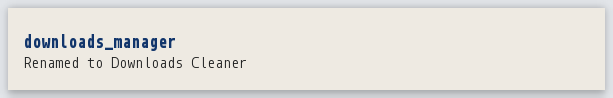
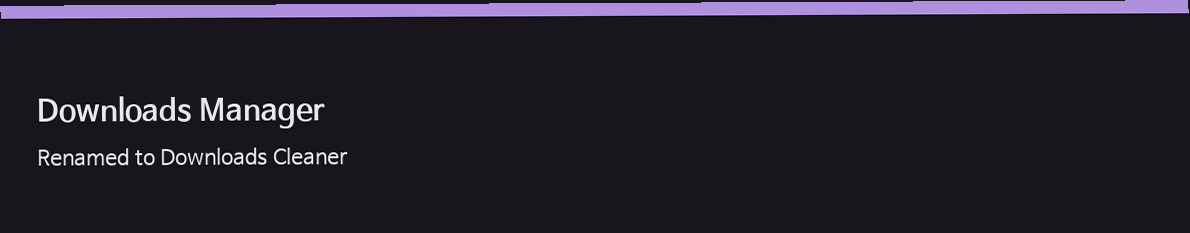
[23,34,176,51] downloads_manager -> [36,95,326,129] Downloads Manager

